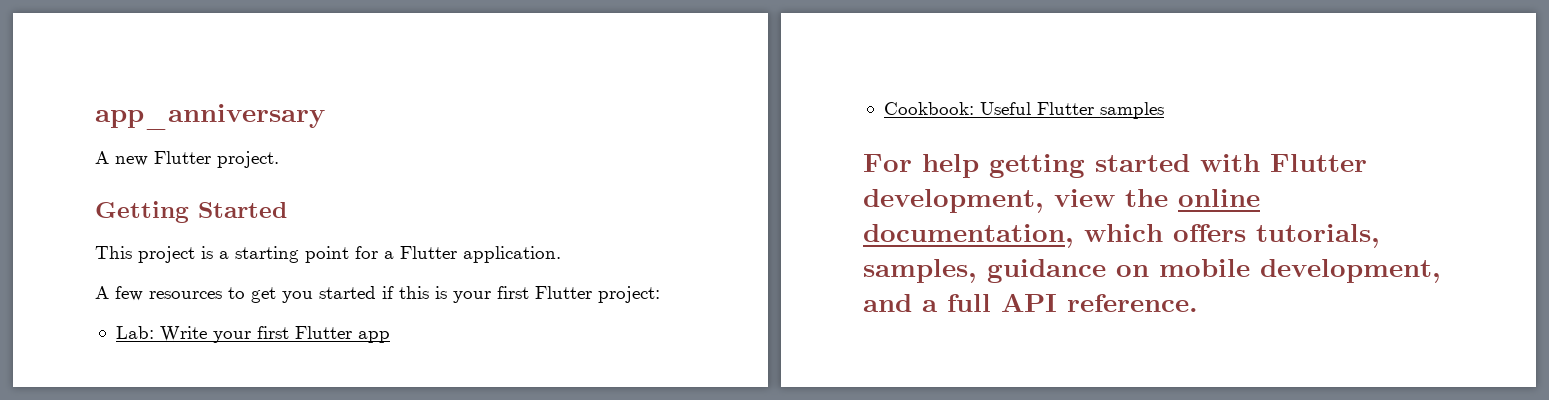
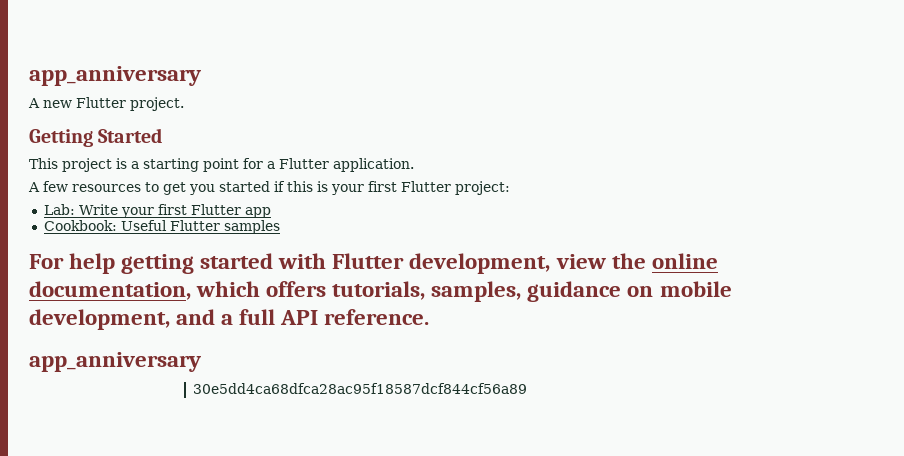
(1198, 303) none -> [29,352,201,372] [193,383,528,394] // app_anniversary // 30e5dd4ca68dfca28ac95f18587dcf844cf56a89

